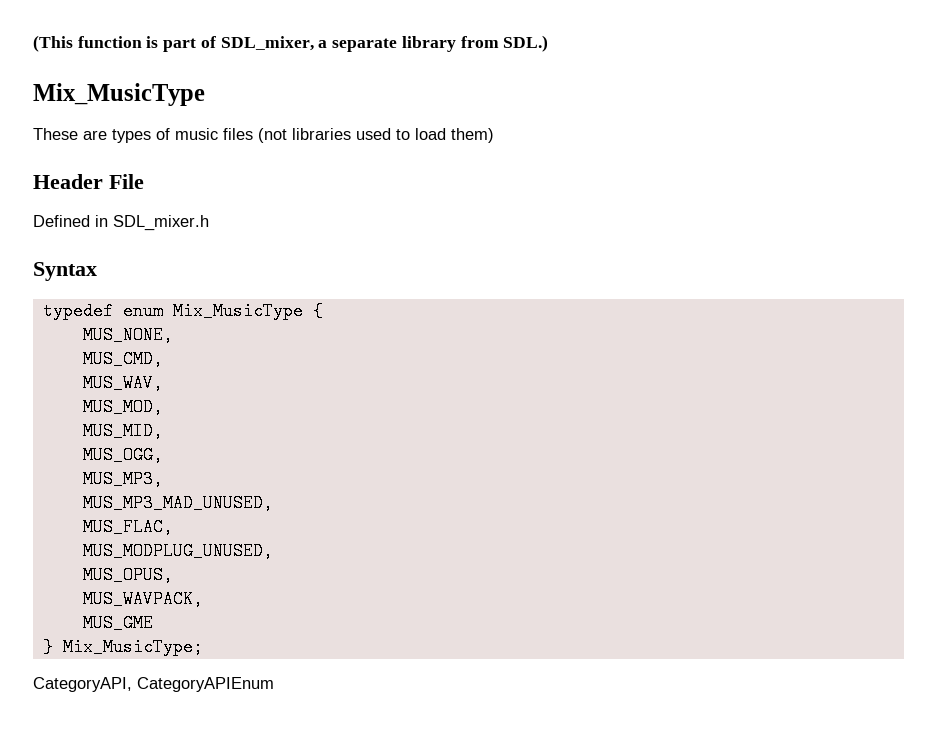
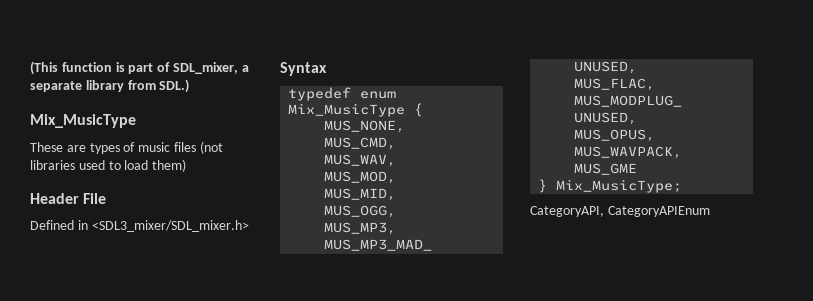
[113,215,209,231] SDL_mixer.h -> [91,220,249,232] <SDL3_mixer/SDL_mixer.h>

